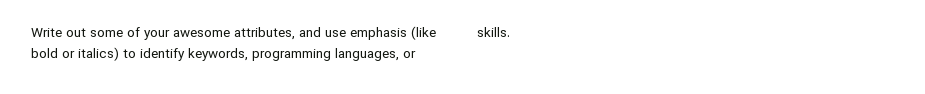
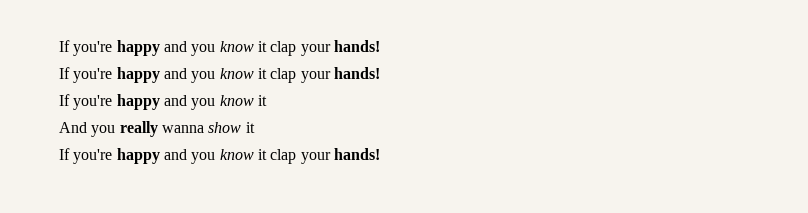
[31,26,436,40] [31,47,416,61] [477,27,510,37] Write out some of your awesome attributes, and use emphasis (like bold or italics) to identify keywords, programming languages, or skills. -> [59,40,380,56] [59,67,380,83] [59,94,267,110] [59,121,255,137] [59,148,380,164] If you're happy and you know it clap your hands! // If you're happy and you know it clap your hands! // If you're happy and you know it // And you really wanna show it // If you're happy and you know it clap your hands!

